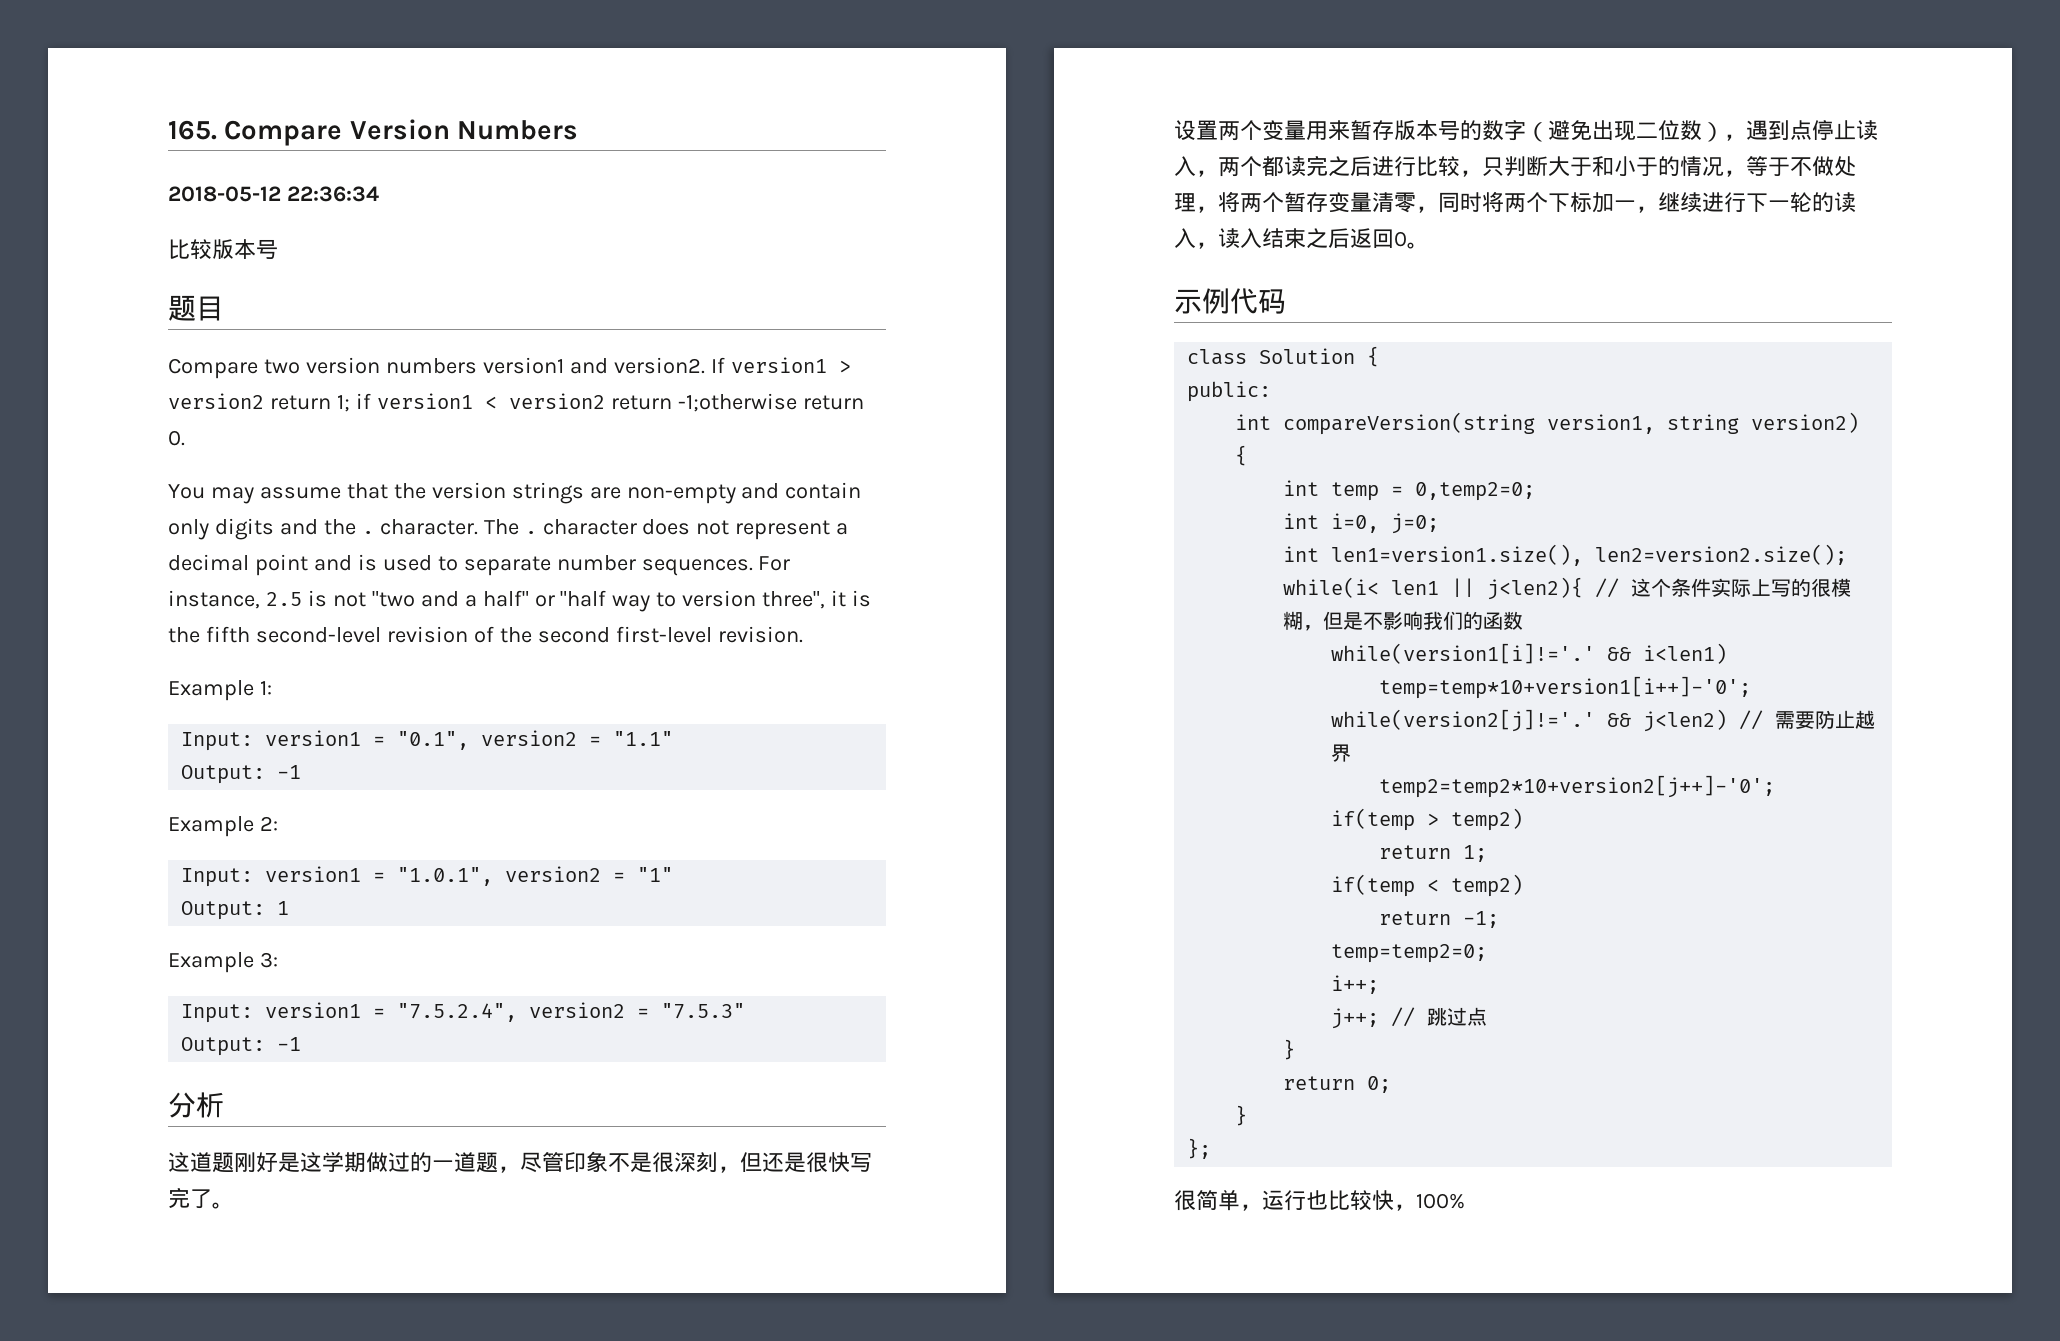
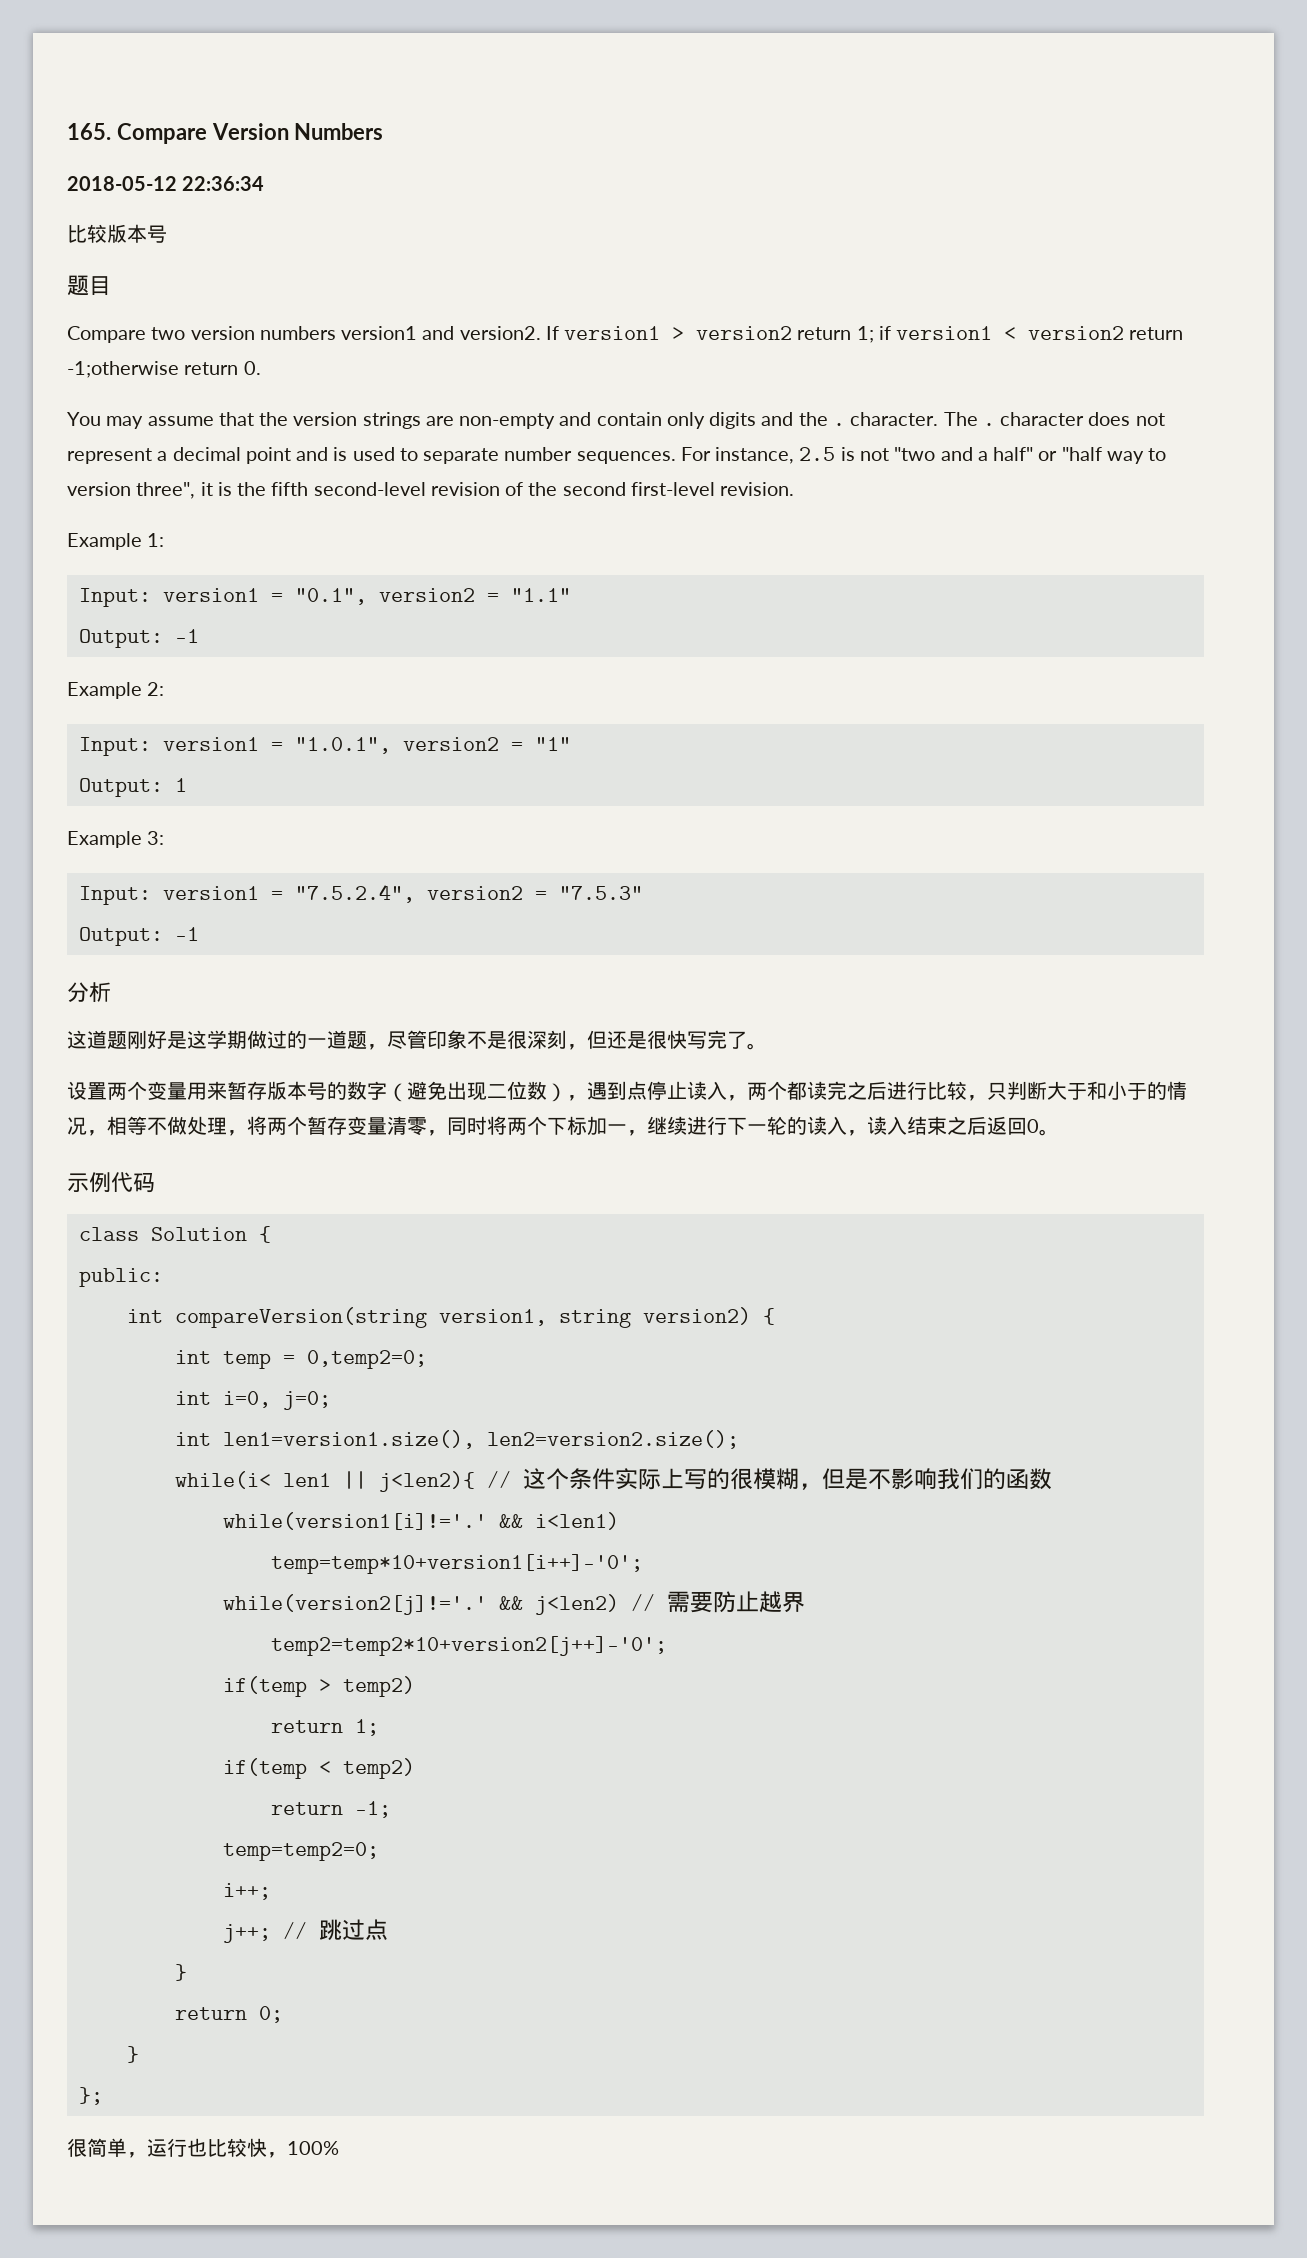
[1746,156,1790,176] 等于 -> [107,1116,147,1135] 相等

